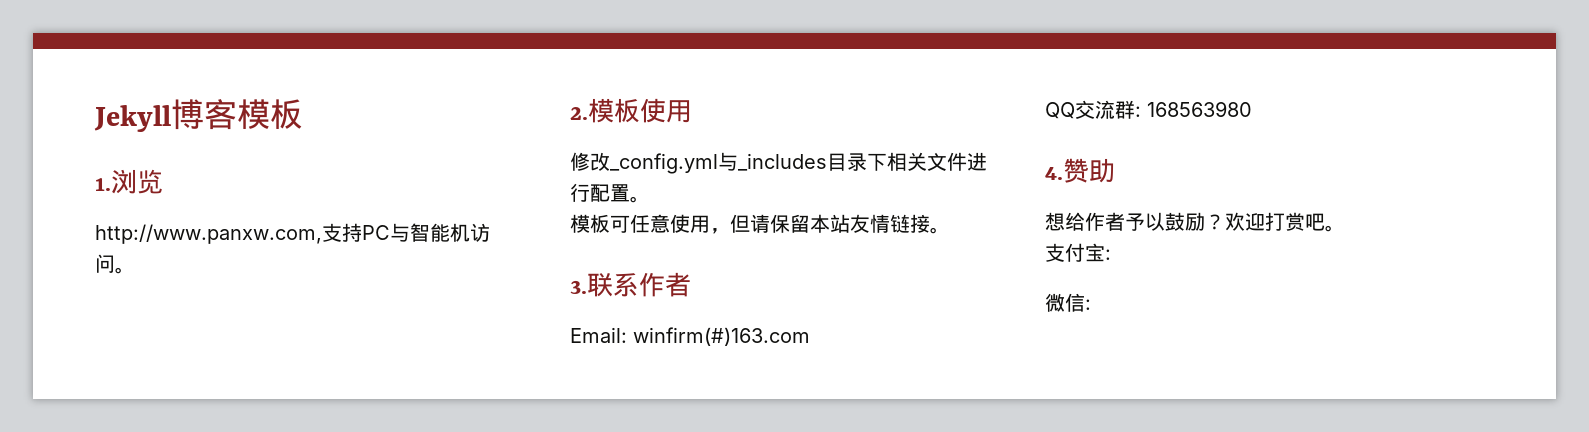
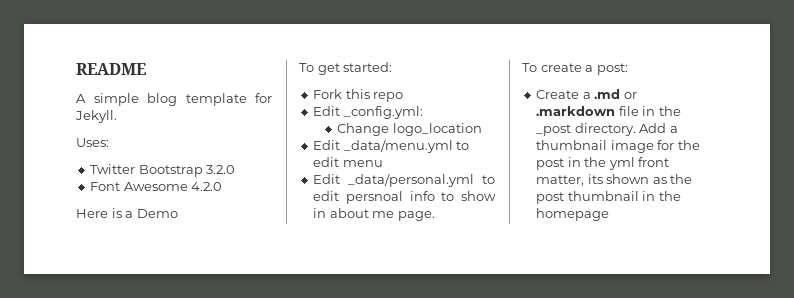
[94,99,303,132] [95,169,163,194] [95,223,490,244] [95,254,135,274] [570,98,692,123] [570,152,987,174] [570,183,650,203] [570,214,950,234] [570,272,691,297] [570,327,810,346] [1045,100,1252,119] [1045,158,1115,183] [1045,212,1345,232] [1045,243,1111,262] [1045,293,1091,312] Jekyll博客模板 // 1.浏览 // http://www.panxw.com,支持PC与智能机访问。 // 2.模板使用 // 修改_config.yml与_includes目录下相关文件进行配置。 // 模板可任意使用，但请保留本站友情链接。 // 3.联系作者 // Email: winfirm(#)163.com // QQ交流群: 168563980 // 4.赞助 // 想给作者予以鼓励？欢迎打赏吧。 // 支付宝: // 微信: -> [76,63,146,75] [76,93,272,106] [75,110,117,123] [76,138,109,147] [90,164,236,177] [90,182,223,191] [76,208,178,218] [299,62,393,75] [313,89,404,102] [313,106,423,119] [337,123,482,136] [313,139,470,153] [313,157,383,167] [313,173,495,187] [313,191,496,204] [313,208,435,221] [522,63,628,75] [536,89,637,99] [536,106,681,116] [536,123,678,136] [536,140,700,153] [536,157,670,170] [536,174,693,186] [536,191,681,204] [536,208,610,221] README // A simple blog template for Jekyll. // Uses: // Twitter Bootstrap 3.2.0 // Font Awesome 4.2.0 // Here is a Demo // To get started: // Fork this repo // Edit _config.yml: // Change logo_location // Edit _data/menu.yml to edit menu // Edit _data/personal.yml to edit persnoal info to show in about me page. // To create a post: // Create a .md or .markdown file in the _post directory. Add a thumbnail image for the post in the yml front matter, its shown as the post thumbnail in the homepage

